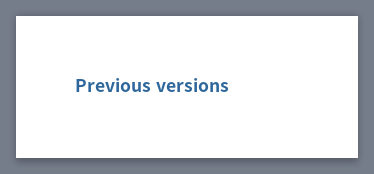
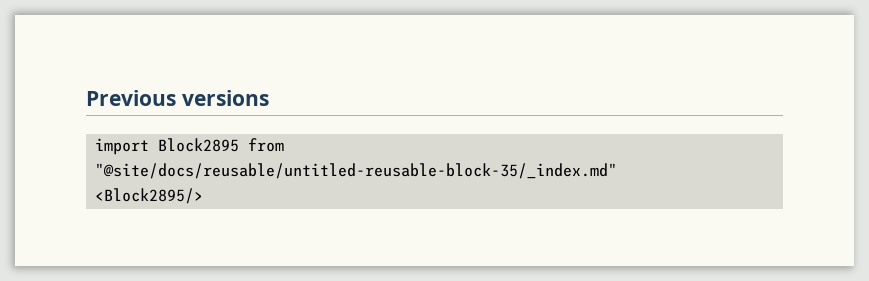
(229, 85) none -> [95,138,285,155] [95,163,618,179] [95,188,204,204] // import Block2895 from "@site/docs/reusable/untitled-reusable-block-35/_index.md" // <Block2895/>

